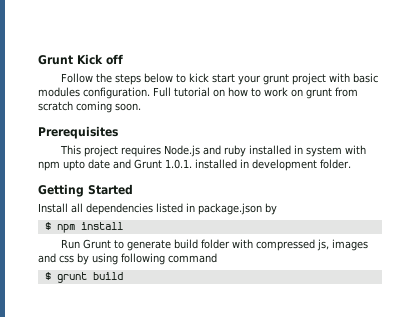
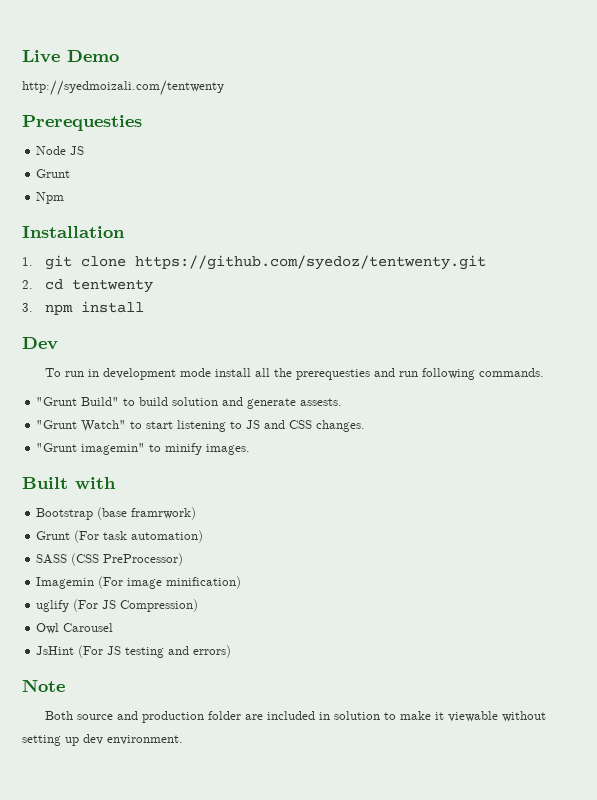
[38,54,123,65] [60,73,378,85] [38,87,358,99] [38,101,141,113] [38,126,118,139] [59,145,366,157] [38,159,351,171] [38,184,133,197] [38,203,277,215] [44,222,123,233] [60,239,368,251] [38,253,217,265] [44,272,123,283] Grunt Kick off // Follow the steps below to kick start your grunt project with basic modules configuration. Full tutorial on how to work on grunt from scratch coming soon. // Prerequisites // This project requires Node.js and ruby installed in system with npm upto date and Grunt 1.0.1. installed in development folder. // Getting Started // Install all dependencies listed in package.json by // $ npm install // Run Grunt to generate build folder with compressed js, images and css by using following command // $ grunt build -> [22,50,119,63] [22,80,224,96] [22,115,142,131] [36,146,85,155] [36,169,71,178] [36,192,65,204] [22,226,125,238] [22,255,486,270] [22,279,153,293] [22,301,144,315] [22,337,58,350] [45,368,545,380] [36,397,343,409] [36,420,366,432] [36,443,251,455] [22,477,116,489] [36,507,197,520] [36,530,204,543] [36,553,184,566] [36,576,242,589] [36,599,199,612] [36,623,114,634] [36,645,232,658] [22,679,65,692] [45,711,547,723] [22,734,183,746] Live Demo // http://syedmoizali.com/tentwenty // Prerequesties // Node JS // Grunt // Npm // Installation // 1. git clone https://github.com/syedoz/tentwenty.git // 2. cd tentwenty // 3. npm install // Dev // To run in development mode install all the prerequesties and run following commands. // "Grunt Build" to build solution and generate assests. // "Grunt Watch" to start listening to JS and CSS changes. // "Grunt imagemin" to minify images. // Built with // Bootstrap (base framrwork) // Grunt (For task automation) // SASS (CSS PreProcessor) // Imagemin (For image minification) // uglify (For JS Compression) // Owl Carousel // JsHint (For JS testing and errors) // Note // Both source and production folder are included in solution to make it viewable without setting up dev environment.

